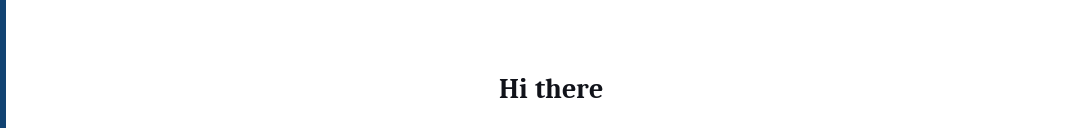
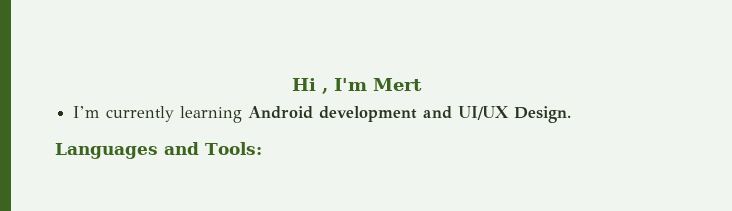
[535,78,604,98] there -> [321,78,422,94] [73,106,572,123] [55,142,262,159] , I'm Mert // I’m currently learning Android development and UI/UX Design. // Languages and Tools:

